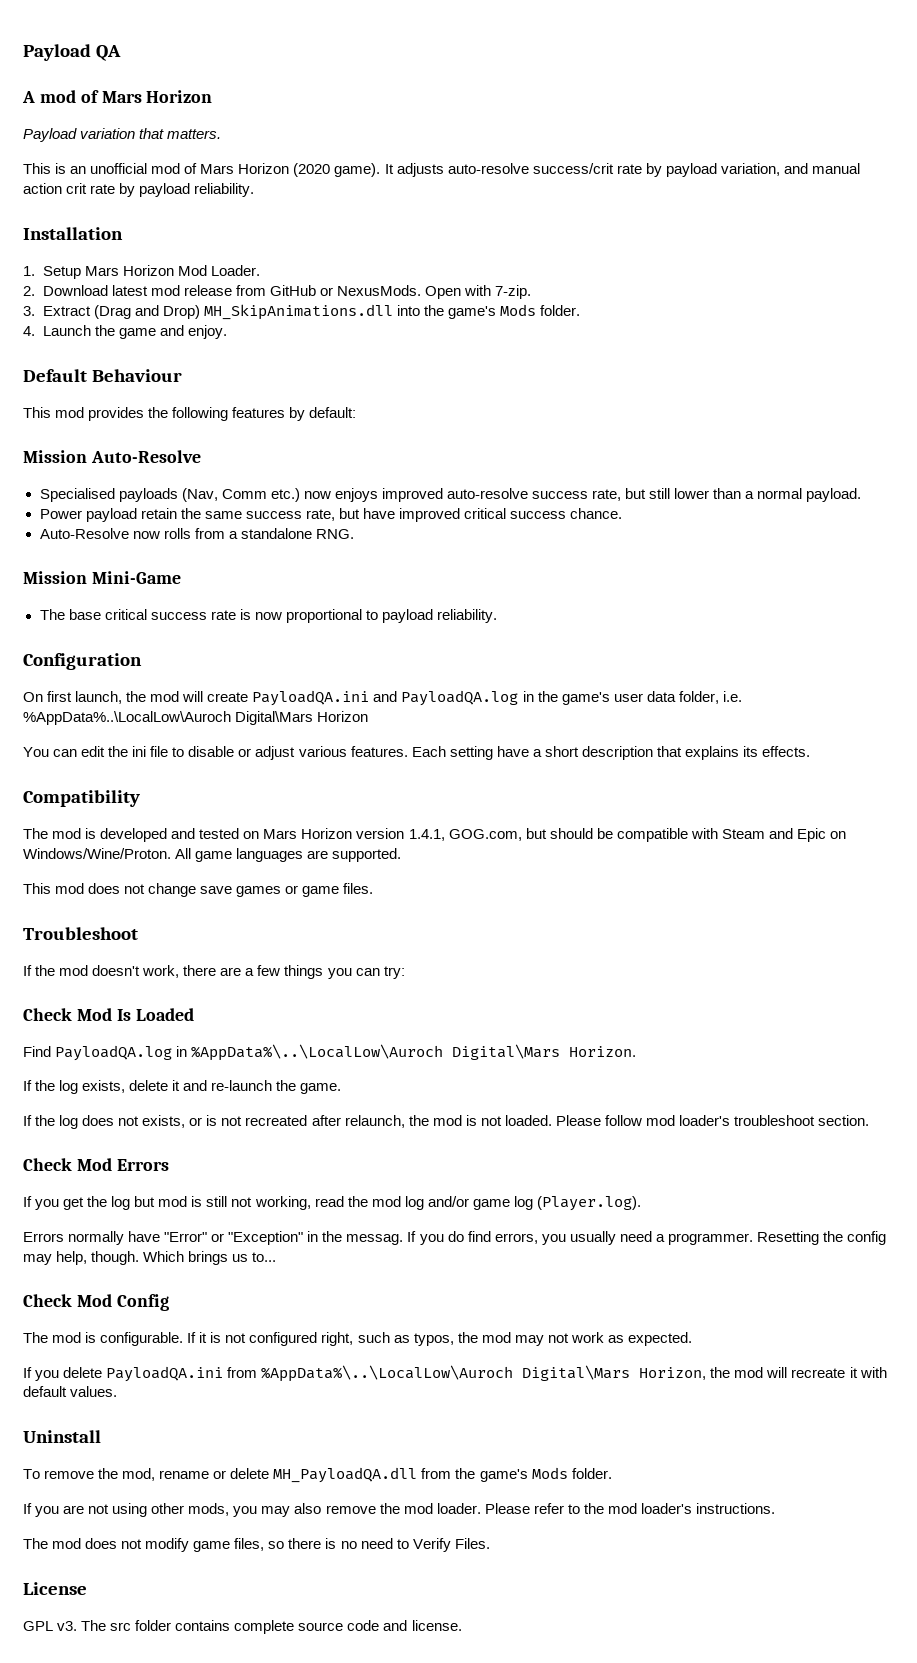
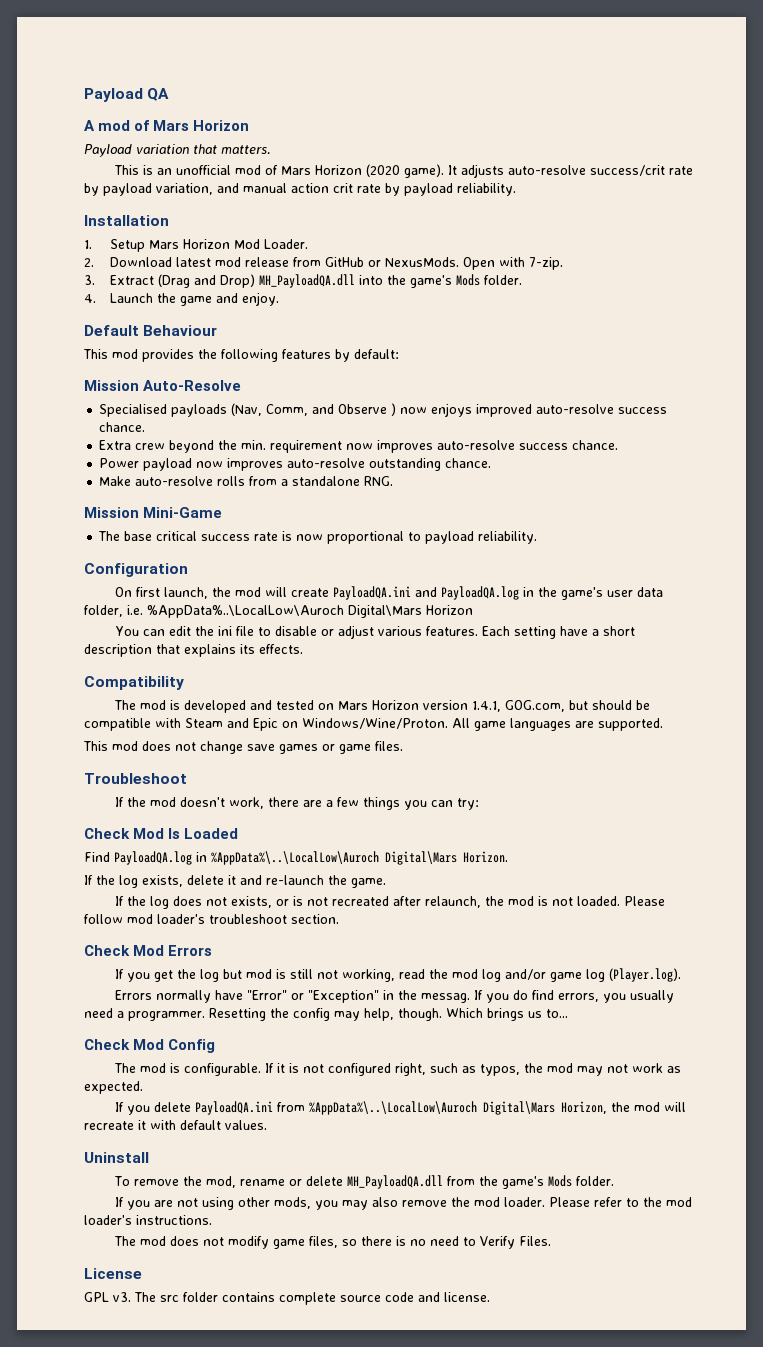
[203,304,393,320] MH_SkipAnimations.dll -> [258,274,355,288] MH_PayloadQA.dll
[221,488,300,502] Comm etc.) -> [266,403,397,416] Comm, and Observe )
[592,488,862,502] [39,508,623,522] [39,528,160,539] rate, but still lower than a normal payload. // Power payload retain the same success rate, but have improved critical success chance. // Auto-Resolve now -> [99,422,146,432] [99,440,619,453] [99,458,492,471] [99,476,214,486] chance. // Extra crew beyond the min. requirement now improves auto-resolve success chance. // Power payload now improves auto-resolve outstanding chance. // Make auto-resolve

